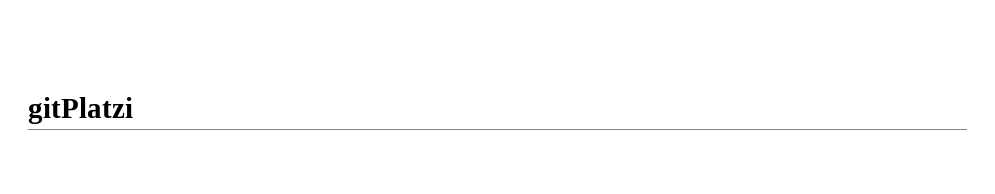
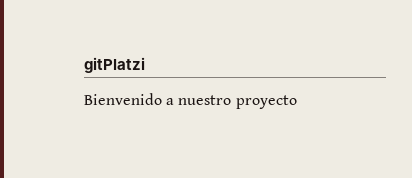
(133, 110) none -> [84,93,297,109] // Bienvenido a nuestro proyecto

